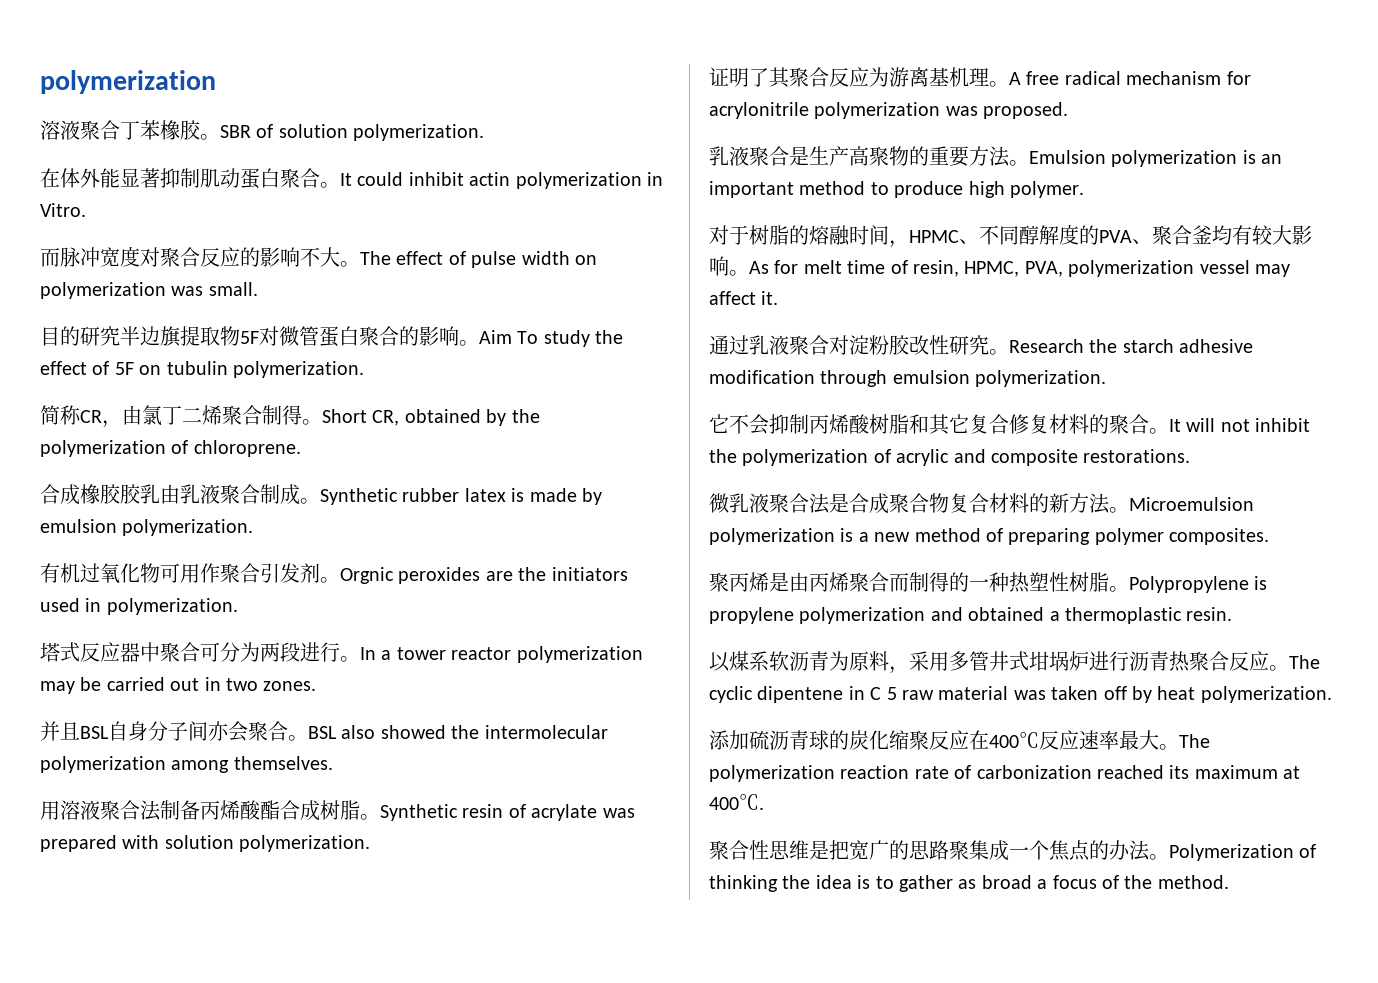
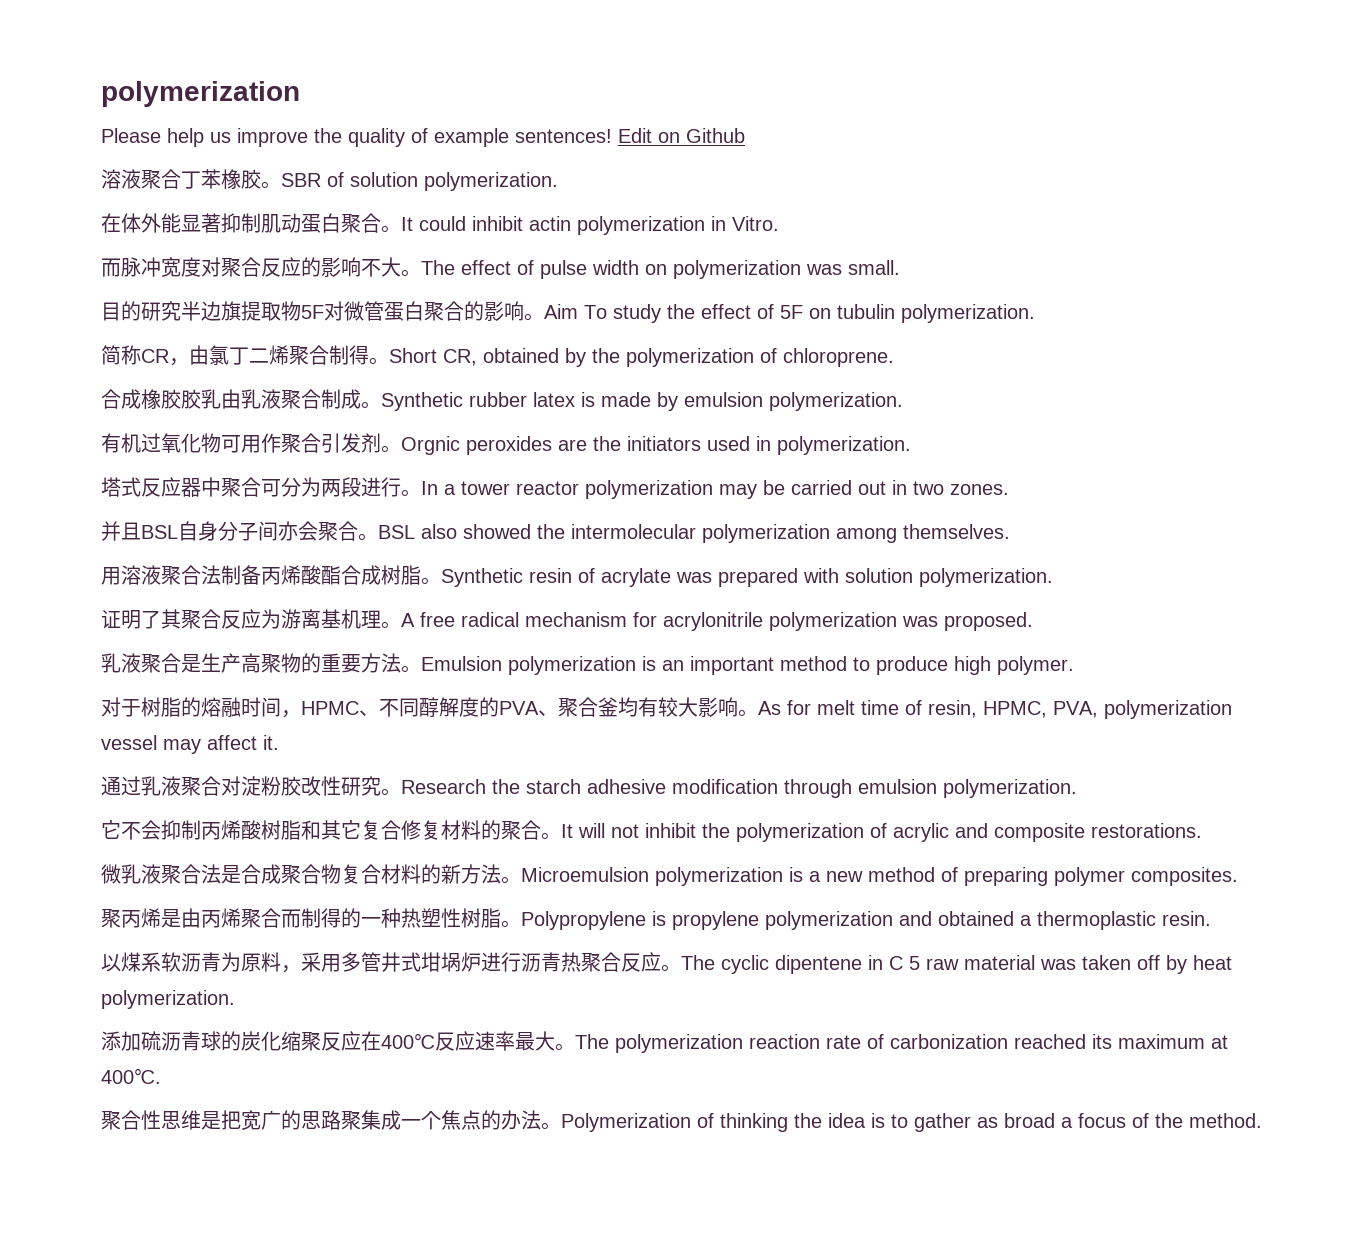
[40,70,216,94] polymerization -> [101,81,300,107] [101,128,745,147] polymerization // Please help us improve the quality of example sentences! Edit on Github

